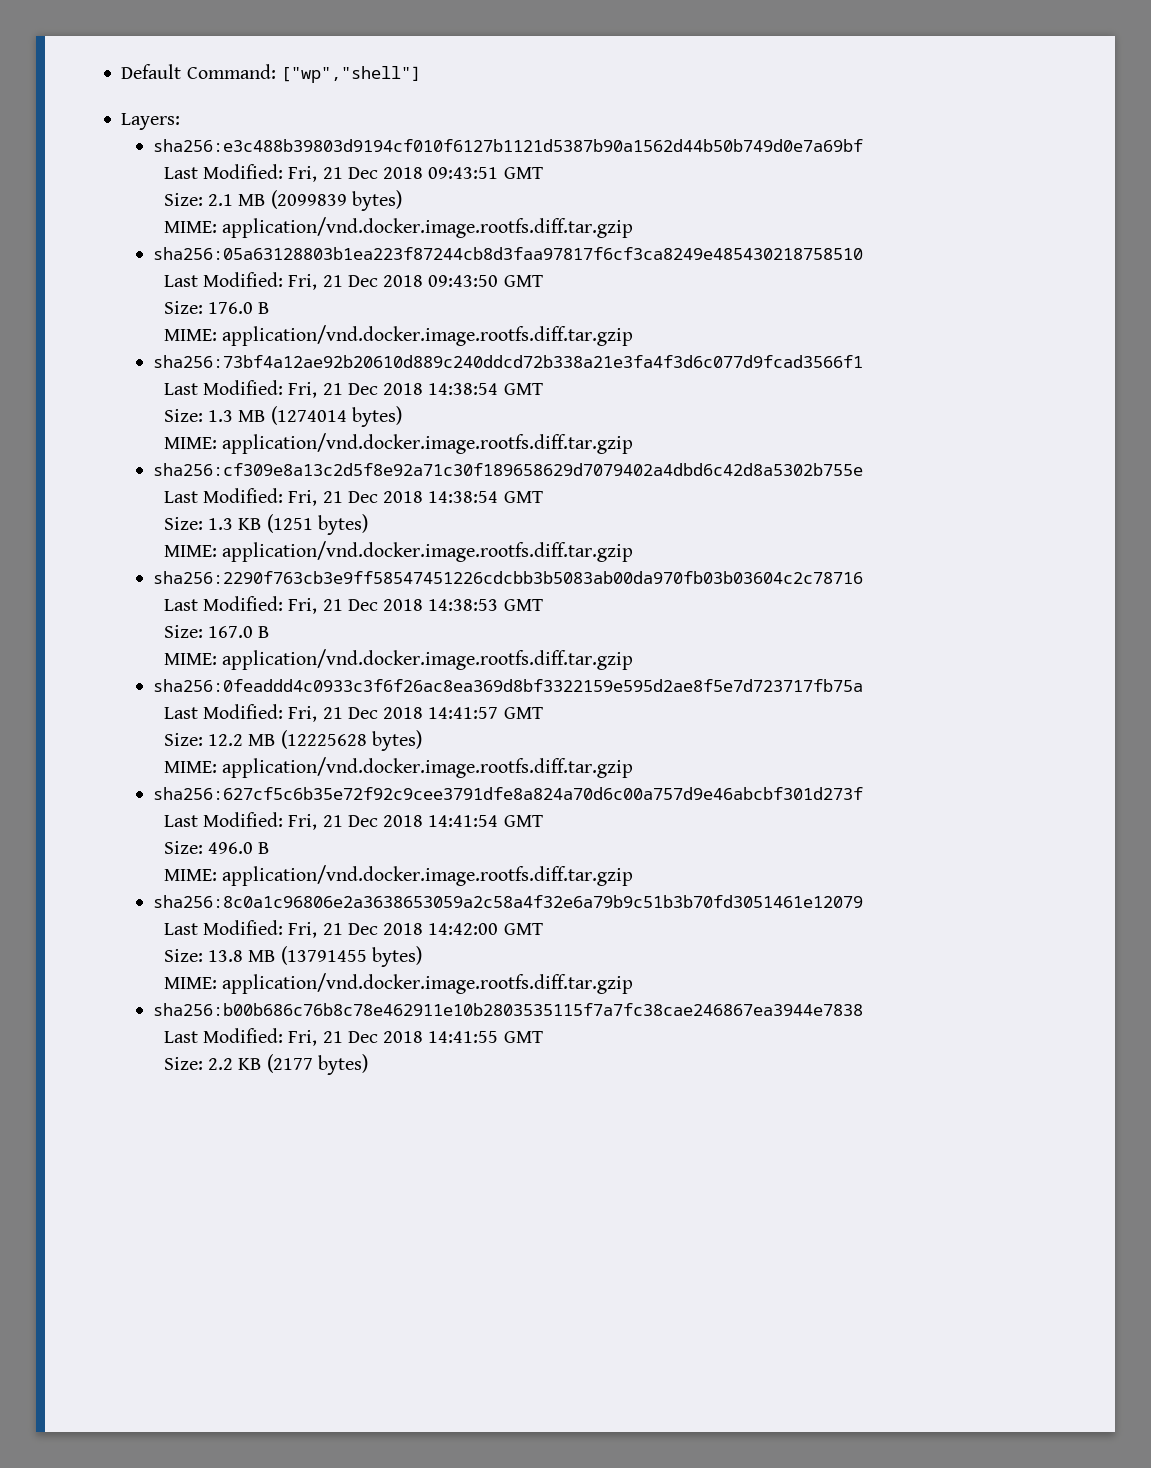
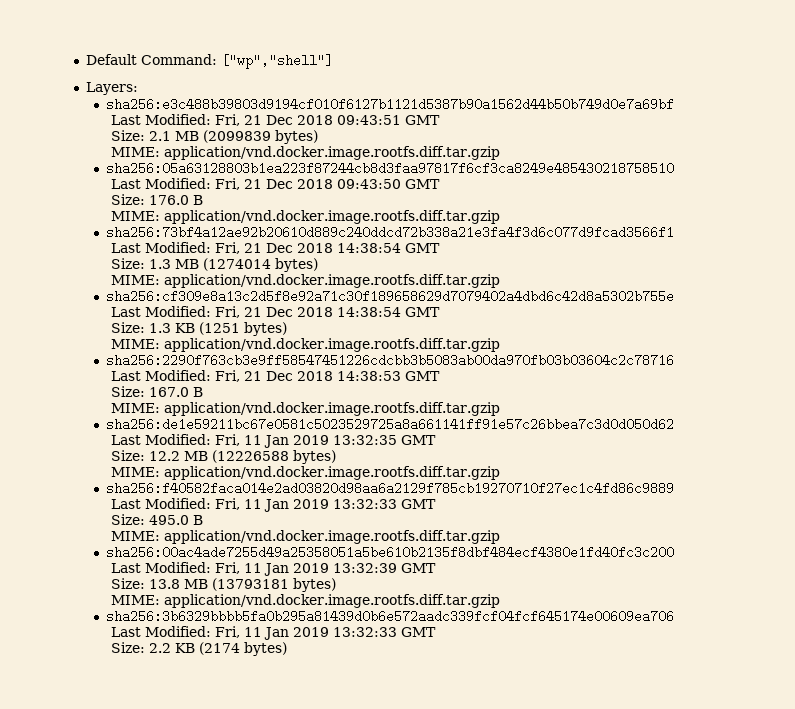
[153,679,864,692] [163,704,499,722] sha256:0feaddd4c0933c3f6f26ac8ea369d8bf3322159e595d2ae8f5e7d723717fb75a // Last Modified: Fri, 21 Dec 2018 14:41:57 -> [105,418,674,431] [110,434,397,448] sha256:de1e59211bc67e0581c5023529725a8a661141ff91e57c26bbea7c3d0d050d62 // Last Modified: Fri, 11 Jan 2019 13:32:35
[280,730,422,751] [163,757,633,778] [153,787,864,800] [163,812,543,830] [163,841,270,854] [163,865,633,886] [153,895,864,908] [163,920,499,938] (12225628 bytes) // MIME: application/vnd.docker.image.rootfs.diff.tar.gzip // sha256:627cf5c6b35e72f92c9cee3791dfe8a824a70d6c00a757d9e46abcbf301d273f // Last Modified: Fri, 21 Dec 2018 14:41:54 GMT // Size: 496.0 B // MIME: application/vnd.docker.image.rootfs.diff.tar.gzip // sha256:8c0a1c96806e2a3638653059a2c58a4f32e6a79b9c51b3b70fd3051461e12079 // Last Modified: Fri, 21 Dec 2018 14:42:00 -> [211,450,336,464] [110,466,500,480] [105,482,674,495] [110,498,436,512] [110,514,203,525] [110,530,500,544] [105,546,674,559] [110,562,397,576] (12226588 bytes) // MIME: application/vnd.docker.image.rootfs.diff.tar.gzip // sha256:f40582faca014e2ad03820d98aa6a2129f785cb19270710f27ec1c4fd86c9889 // Last Modified: Fri, 11 Jan 2019 13:32:33 GMT // Size: 495.0 B // MIME: application/vnd.docker.image.rootfs.diff.tar.gzip // sha256:00ac4ade7255d49a25358051a5be610b2135f8dbf484ecf4380e1fd40fc3c200 // Last Modified: Fri, 11 Jan 2019 13:32:39
[280,946,422,967] [163,973,633,994] [153,1003,864,1016] [163,1028,499,1046] (13791455 bytes) // MIME: application/vnd.docker.image.rootfs.diff.tar.gzip // sha256:b00b686c76b8c78e462911e10b2803535115f7a7fc38cae246867ea3944e7838 // Last Modified: Fri, 21 Dec 2018 14:41:55 -> [211,578,336,592] [110,594,500,608] [105,610,674,623] [110,626,397,640] (13793181 bytes) // MIME: application/vnd.docker.image.rootfs.diff.tar.gzip // sha256:3b6329bbbb5fa0b295a81439d0b6e572aadc339fcf04fcf645174e00609ea706 // Last Modified: Fri, 11 Jan 2019 13:32:33
[266,1054,313,1073] (2177 -> [198,642,240,655] (2174

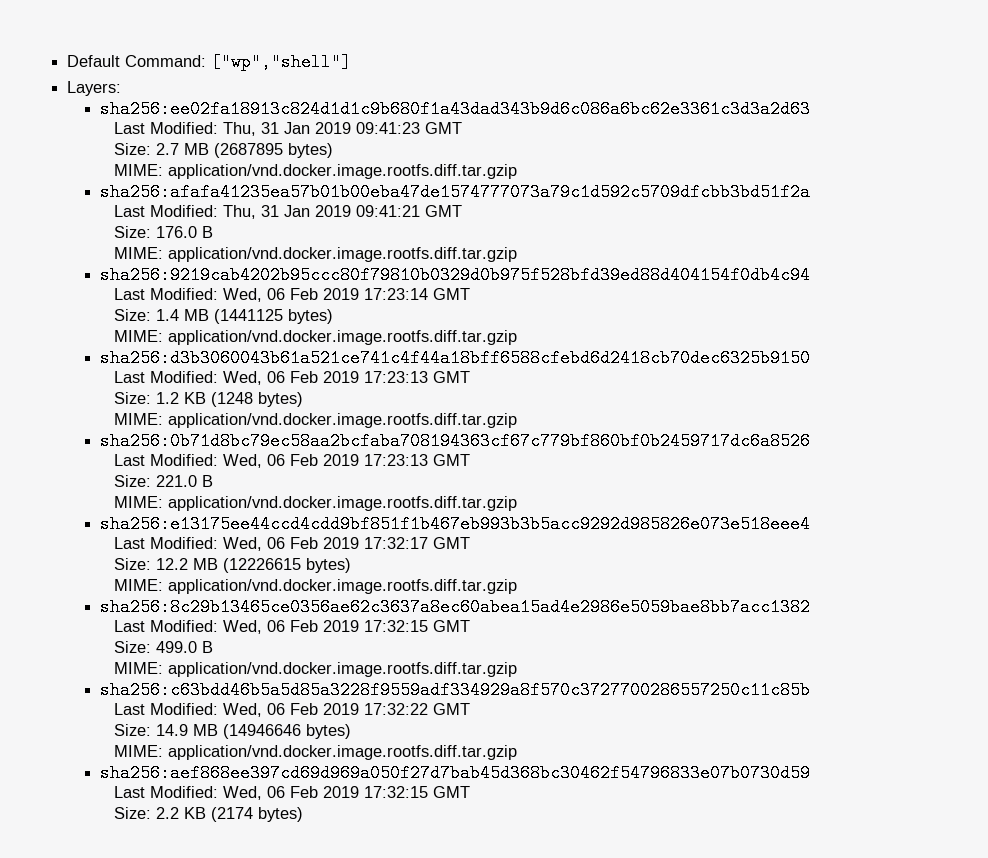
[105,98,674,111] [110,114,440,126] [110,130,318,144] [110,146,500,160] [105,162,674,175] [110,178,401,190] sha256:e3c488b39803d9194cf010f6127b1121d5387b90a1562d44b50b749d0e7a69bf // Last Modified: Fri, 21 Dec 2018 09:43:51 GMT // Size: 2.1 MB (2099839 bytes) // MIME: application/vnd.docker.image.rootfs.diff.tar.gzip // sha256:05a63128803b1ea223f87244cb8d3faa97817f6cf3ca8249e485430218758510 // Last Modified: Fri, 21 Dec 2018 09:43:50 -> [99,100,810,118] [114,122,463,136] [114,143,334,158] [114,164,518,179] [99,183,810,201] [114,205,421,219] sha256:ee02fa18913c824d1d1c9b680f1a43dad343b9d6c086a6bc62e3361c3d3a2d63 // Last Modified: Thu, 31 Jan 2019 09:41:23 GMT // Size: 2.7 MB (2687895 bytes) // MIME: application/vnd.docker.image.rootfs.diff.tar.gzip // sha256:afafa41235ea57b01b00eba47de1574777073a79c1d592c5709dfcbb3bd51f2a // Last Modified: Thu, 31 Jan 2019 09:41:21
[105,226,674,239] [110,242,440,254] [110,258,318,272] [110,274,500,288] [105,290,674,303] [110,306,440,318] [110,322,287,336] [110,338,500,352] [105,354,674,367] [110,370,440,382] [110,386,203,397] [110,402,500,416] [105,418,674,431] [110,434,397,448] sha256:73bf4a12ae92b20610d889c240ddcd72b338a21e3fa4f3d6c077d9fcad3566f1 // Last Modified: Fri, 21 Dec 2018 14:38:54 GMT // Size: 1.3 MB (1274014 bytes) // MIME: application/vnd.docker.image.rootfs.diff.tar.gzip // sha256:cf309e8a13c2d5f8e92a71c30f189658629d7079402a4dbd6c42d8a5302b755e // Last Modified: Fri, 21 Dec 2018 14:38:54 GMT // Size: 1.3 KB (1251 bytes) // MIME: application/vnd.docker.image.rootfs.diff.tar.gzip // sha256:2290f763cb3e9ff58547451226cdcbb3b5083ab00da970fb03b03604c2c78716 // Last Modified: Fri, 21 Dec 2018 14:38:53 GMT // Size: 167.0 B // MIME: application/vnd.docker.image.rootfs.diff.tar.gzip // sha256:de1e59211bc67e0581c5023529725a8a661141ff91e57c26bbea7c3d0d050d62 // Last Modified: Fri, 11 Jan 2019 13:32:35 -> [99,266,810,284] [114,288,471,302] [114,309,334,324] [114,330,518,345] [99,349,810,367] [114,371,471,385] [114,392,304,407] [114,413,518,428] [99,432,810,450] [114,454,471,468] [114,475,214,487] [114,496,518,511] [99,515,810,533] [114,537,429,551] sha256:9219cab4202b95ccc80f79810b0329d0b975f528bfd39ed88d404154f0db4c94 // Last Modified: Wed, 06 Feb 2019 17:23:14 GMT // Size: 1.4 MB (1441125 bytes) // MIME: application/vnd.docker.image.rootfs.diff.tar.gzip // sha256:d3b3060043b61a521ce741c4f44a18bff6588cfebd6d2418cb70dec6325b9150 // Last Modified: Wed, 06 Feb 2019 17:23:13 GMT // Size: 1.2 KB (1248 bytes) // MIME: application/vnd.docker.image.rootfs.diff.tar.gzip // sha256:0b71d8bc79ec58aa2bcfaba708194363cf67c779bf860bf0b2459717dc6a8526 // Last Modified: Wed, 06 Feb 2019 17:23:13 GMT // Size: 221.0 B // MIME: application/vnd.docker.image.rootfs.diff.tar.gzip // sha256:e13175ee44ccd4cdd9bf851f1b467eb993b3b5acc9292d985826e073e518eee4 // Last Modified: Wed, 06 Feb 2019 17:32:17
[211,450,336,464] [110,466,500,480] [105,482,674,495] [110,498,436,512] [110,514,203,525] [110,530,500,544] [105,546,674,559] [110,562,436,576] [110,578,336,592] [110,594,500,608] [105,610,674,623] [110,626,397,640] (12226588 bytes) // MIME: application/vnd.docker.image.rootfs.diff.tar.gzip // sha256:f40582faca014e2ad03820d98aa6a2129f785cb19270710f27ec1c4fd86c9889 // Last Modified: Fri, 11 Jan 2019 13:32:33 GMT // Size: 495.0 B // MIME: application/vnd.docker.image.rootfs.diff.tar.gzip // sha256:00ac4ade7255d49a25358051a5be610b2135f8dbf484ecf4380e1fd40fc3c200 // Last Modified: Fri, 11 Jan 2019 13:32:39 GMT // Size: 13.8 MB (13793181 bytes) // MIME: application/vnd.docker.image.rootfs.diff.tar.gzip // sha256:3b6329bbbb5fa0b295a81439d0b6e572aadc339fcf04fcf645174e00609ea706 // Last Modified: Fri, 11 Jan 2019 13:32:33 -> [223,558,352,573] [114,579,518,594] [99,598,810,616] [114,620,471,634] [114,641,214,653] [114,662,518,677] [99,681,810,699] [114,703,471,717] [114,724,352,739] [114,745,518,760] [99,764,810,782] [114,786,429,800] (12226615 bytes) // MIME: application/vnd.docker.image.rootfs.diff.tar.gzip // sha256:8c29b13465ce0356ae62c3637a8ec60abea15ad4e2986e5059bae8bb7acc1382 // Last Modified: Wed, 06 Feb 2019 17:32:15 GMT // Size: 499.0 B // MIME: application/vnd.docker.image.rootfs.diff.tar.gzip // sha256:c63bdd46b5a5d85a3228f9559adf334929a8f570c3727700286557250c11c85b // Last Modified: Wed, 06 Feb 2019 17:32:22 GMT // Size: 14.9 MB (14946646 bytes) // MIME: application/vnd.docker.image.rootfs.diff.tar.gzip // sha256:aef868ee397cd69d969a050f27d7bab45d368bc30462f54796833e07b0730d59 // Last Modified: Wed, 06 Feb 2019 17:32:15

